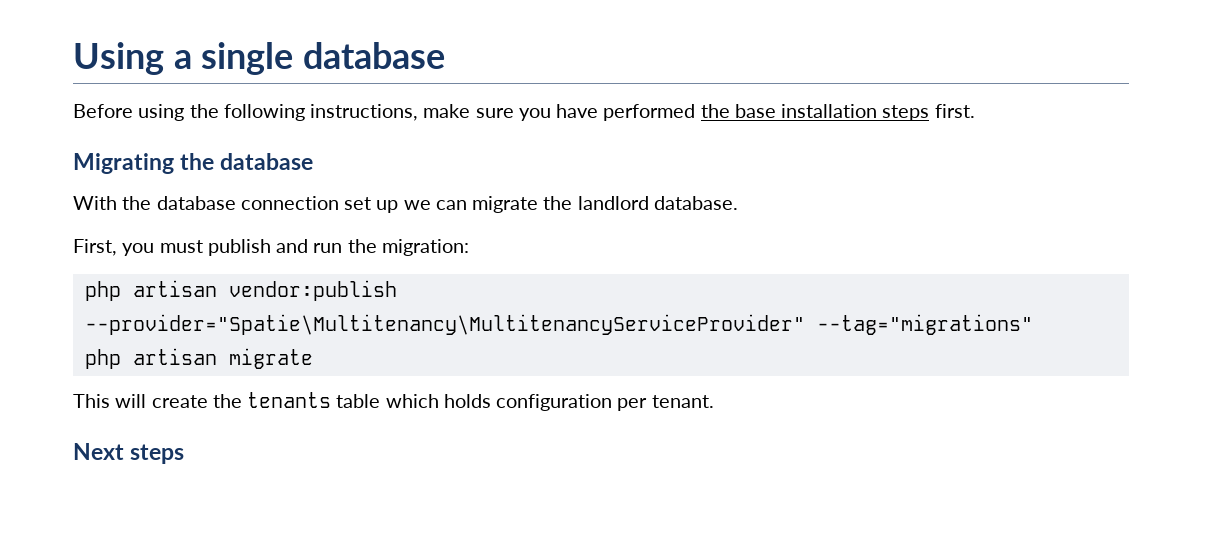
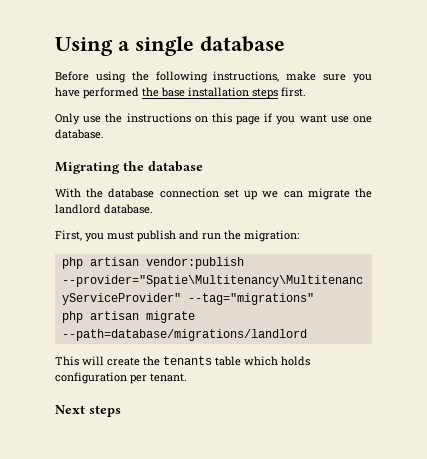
(975, 111) none -> [55,113,373,125] [55,129,104,139] // Only use the instructions on this page if you want use one database.
(313, 358) none -> [61,329,307,341] --path=database/migrations/landlord

